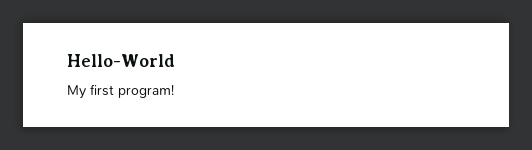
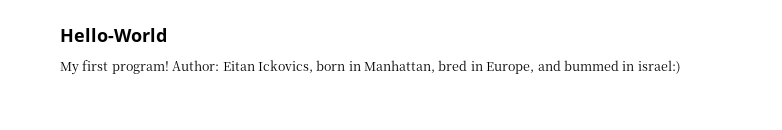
(174, 91) none -> [172,60,681,74] Author: Eitan Ickovics, born in Manhattan, bred in Europe, and bummed in israel:)

